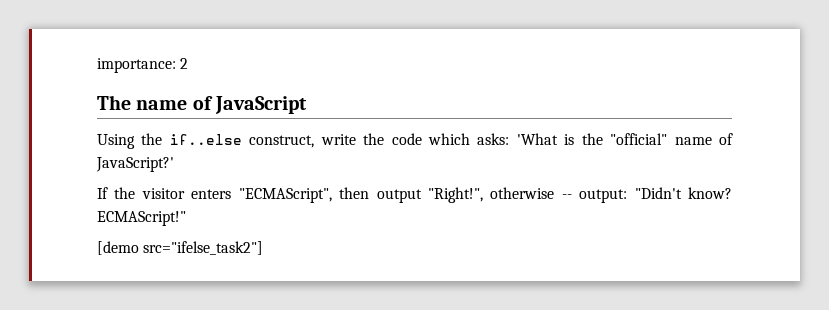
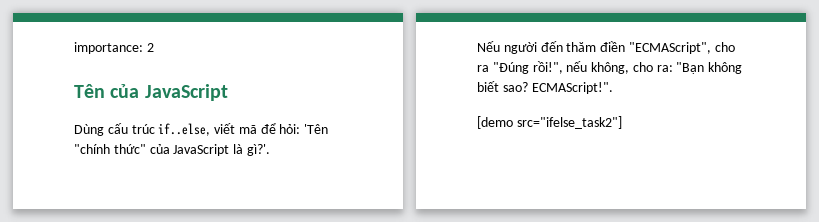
[97,95,307,114] [97,133,734,149] [96,157,174,172] [97,187,732,203] [97,211,186,226] The name of JavaScript // Using the if..else construct, write the code which asks: 'What is the "official" name of JavaScript?' // If the visitor enters "ECMAScript", then output "Right!", otherwise -- output: "Didn't know? ECMAScript!" -> [74,84,228,101] [74,123,329,136] [74,144,270,156] [477,41,735,54] [477,61,743,74] [477,81,613,94] Tên của JavaScript // Dùng cấu trúc if..else, viết mã để hỏi: 'Tên "chính thức" của JavaScript là gì?'. // Nếu người đến thăm điền "ECMAScript", cho ra "Đúng rồi!", nếu không, cho ra: "Bạn không biết sao? ECMAScript!".

